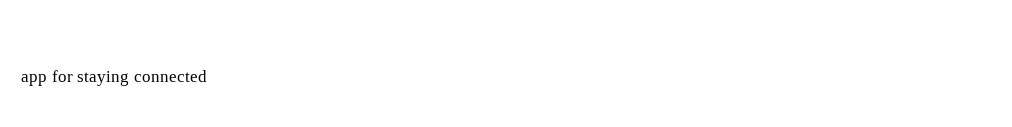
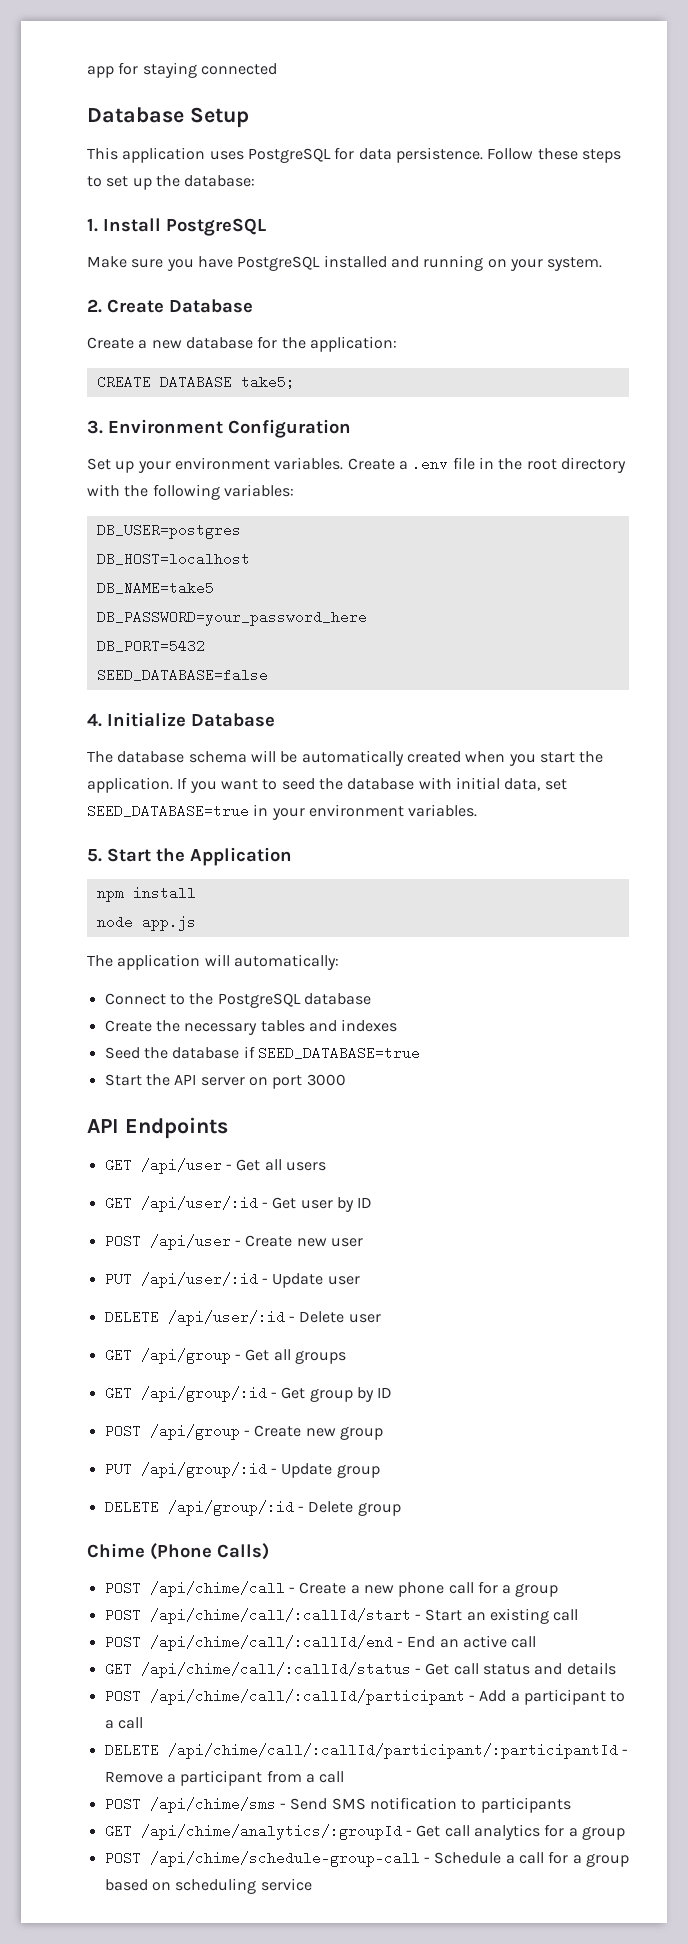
(207, 76) none -> [87,107,249,128] [87,147,621,163] [87,175,256,190] [87,218,266,236] [87,255,603,271] [87,299,253,313] [87,336,397,352] [96,375,295,389] [87,419,351,438] [87,457,626,473] [87,484,294,500] [96,523,241,539] [96,552,250,566] [96,581,214,595] [96,610,367,626] [96,639,205,653] [96,668,268,682] [87,712,275,727] [87,750,604,766] [87,777,567,793] [87,804,478,820] [87,847,292,866] [96,886,196,902] [96,915,196,931] [87,954,339,970] [104,993,371,1008] [104,1019,398,1035] [104,1046,420,1060] [104,1074,346,1089] [87,1117,228,1139] [104,1158,326,1174] [104,1196,373,1212] [104,1234,363,1250] [104,1272,360,1288] [104,1310,381,1326] [104,1348,346,1364] [104,1386,393,1402] [104,1424,383,1440] [104,1462,380,1478] [104,1500,401,1516] [87,1543,269,1560] [104,1581,559,1597] [104,1608,579,1624] [104,1635,537,1651] [104,1662,616,1678] [104,1689,626,1705] [104,1717,143,1729] [104,1743,628,1759] [104,1770,345,1786] [104,1797,571,1813] [104,1824,625,1840] [104,1851,629,1867] [104,1878,312,1894] // Database Setup // This application uses PostgreSQL for data persistence. Follow these steps to set up the database: // 1. Install PostgreSQL // Make sure you have PostgreSQL installed and running on your system. // 2. Create Database // Create a new database for the application: // CREATE DATABASE take5; // 3. Environment Configuration // Set up your environment variables. Create a .env file in the root directory with the following variables: // DB_USER=postgres // DB_HOST=localhost // DB_NAME=take5 // DB_PASSWORD=your_password_here // DB_PORT=5432 // SEED_DATABASE=false // 4. Initialize Database // The database schema will be automatically created when you start the application. If you want to seed the database with initial data, set SEED_DATABASE=true in your environment variables. // 5. Start the Application // npm install // node app.js // The application will automatically: // Connect to the PostgreSQL database // Create the necessary tables and indexes // Seed the database if SEED_DATABASE=true // Start the API server on port 3000 // API Endpoints // GET /api/user - Get all users // GET /api/user/:id - Get user by ID // POST /api/user - Create new user // PUT /api/user/:id - Update user // DELETE /api/user/:id - Delete user // GET /api/group - Get all groups // GET /api/group/:id - Get group by ID // POST /api/group - Create new group // PUT /api/group/:id - Update group // DELETE /api/group/:id - Delete group // Chime (Phone Calls) // POST /api/chime/call - Create a new phone call for a group // POST /api/chime/call/:callId/start - Start an existing call // POST /api/chime/call/:callId/end - End an active call // GET /api/chime/call/:callId/status - Get call status and details // POST /api/chime/call/:callId/participant - Add a participant to a call // DELETE /api/chime/call/:callId/participant/:participantId - Remove a participant from a call // POST /api/chime/sms - Send SMS notification to participants // GET /api/chime/analytics/:groupId - Get call analytics for a group // POST /api/chime/schedule-group-call - Schedule a call for a group based on scheduling service

